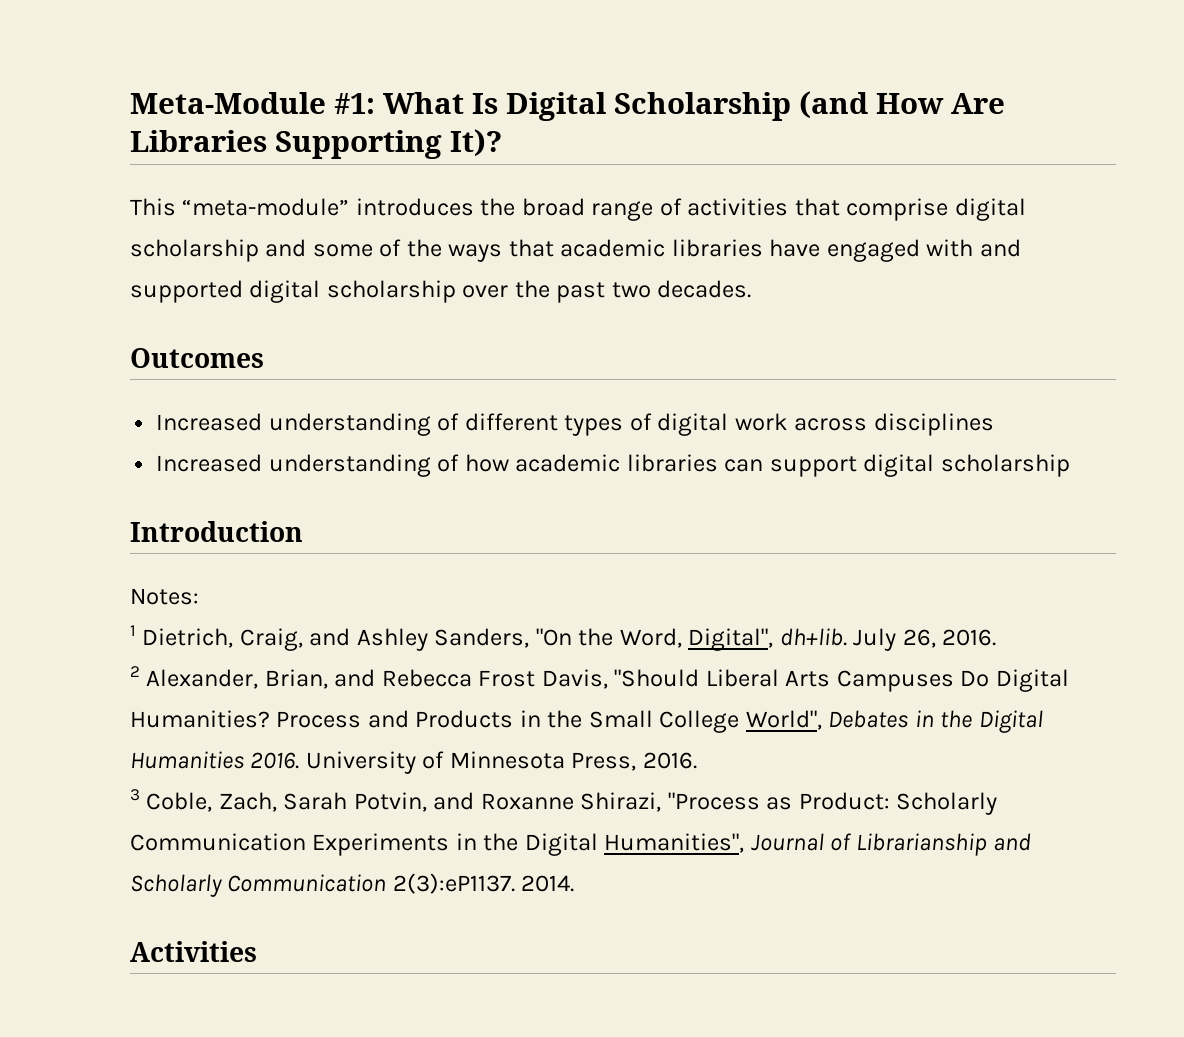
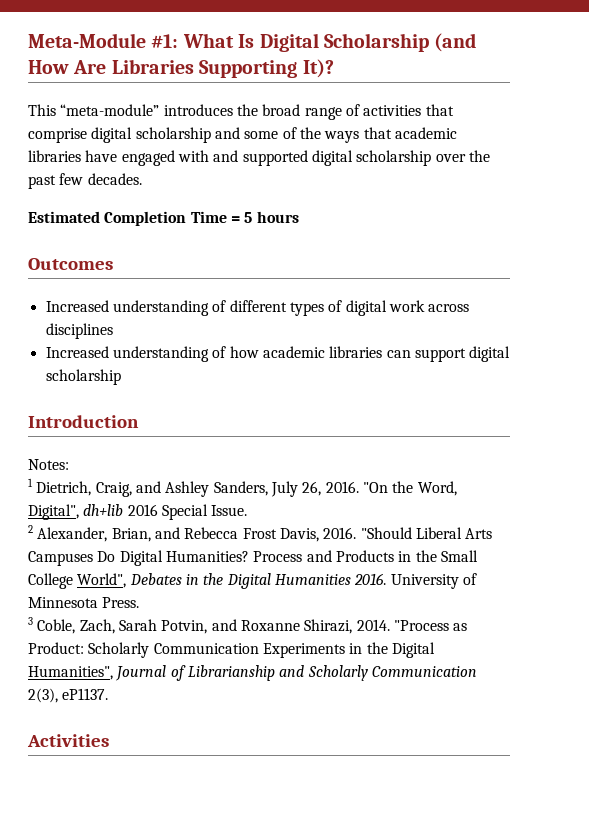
[611,282,651,298] two -> [59,173,84,185] few
(752, 289) none -> [28,211,299,226] // Estimated Completion Time = 5 hours
(530, 638) none -> [270,481,359,497] July 26, 2016.
[779,628,997,651] dh+lib. July 26, 2016. -> [83,504,248,520] dh+lib 2016 Special Issue.
(608, 679) none -> [323,527,357,539] 2016.
[571,752,697,771] Press, 2016. -> [102,597,140,608] Press.
(662, 802) none -> [356,619,390,631] 2014.
[392,873,575,894] 2(3):eP1137. 2014. -> [28,688,109,703] 2(3), eP1137.

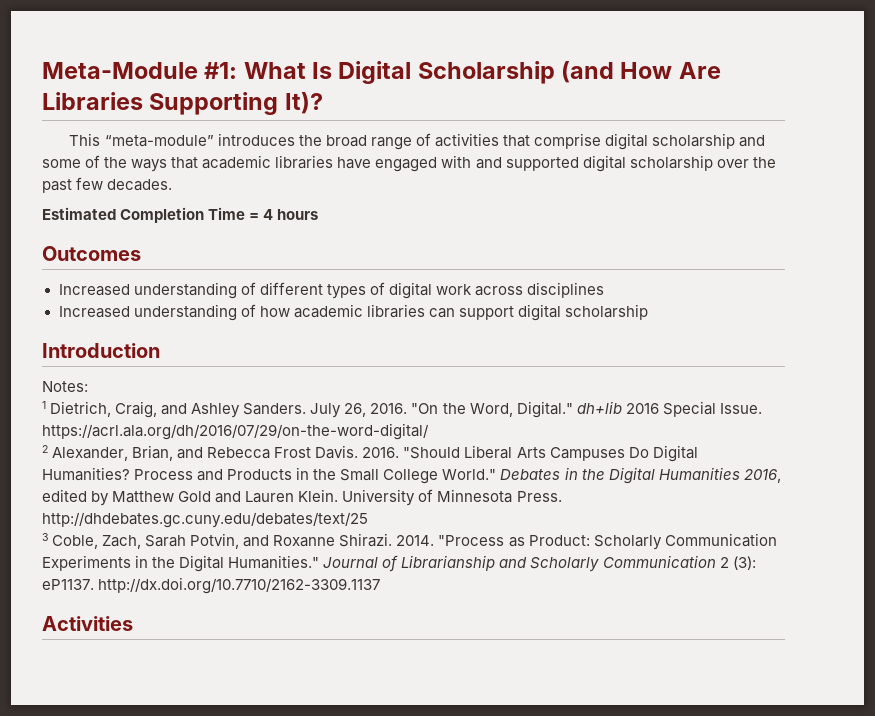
[244,212,253,223] 5 -> [263,209,274,220] 4
[213,481,268,496] Sanders, -> [243,403,307,415] Sanders.
[28,504,79,520] Digital", -> [516,401,573,418] Digital."
(248, 510) none -> [42,423,429,440] https://acrl.ala.org/dh/2016/07/29/on-the-word-digital/
[279,528,319,542] Davis, -> [315,445,359,459] Davis.
[77,573,127,588] World", -> [442,469,497,480] World."
[354,573,387,585] 2016. -> [743,469,781,483] [42,489,339,506] 2016, edited by Matthew Gold and Lauren Klein.
(140, 602) none -> [42,512,368,528] http://dhdebates.gc.cuny.edu/debates/text/25
[304,619,353,634] Shirazi, -> [339,533,393,547] Shirazi.
[28,666,113,680] Humanities", -> [228,555,320,569] Humanities."
[28,688,58,703] 2(3), -> [719,556,756,570] 2 (3):
(109, 694) none -> [98,577,381,594] http://dx.doi.org/10.7710/2162-3309.1137

